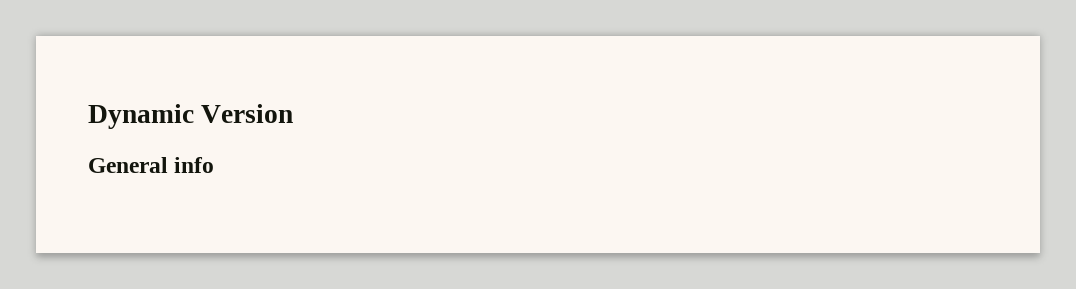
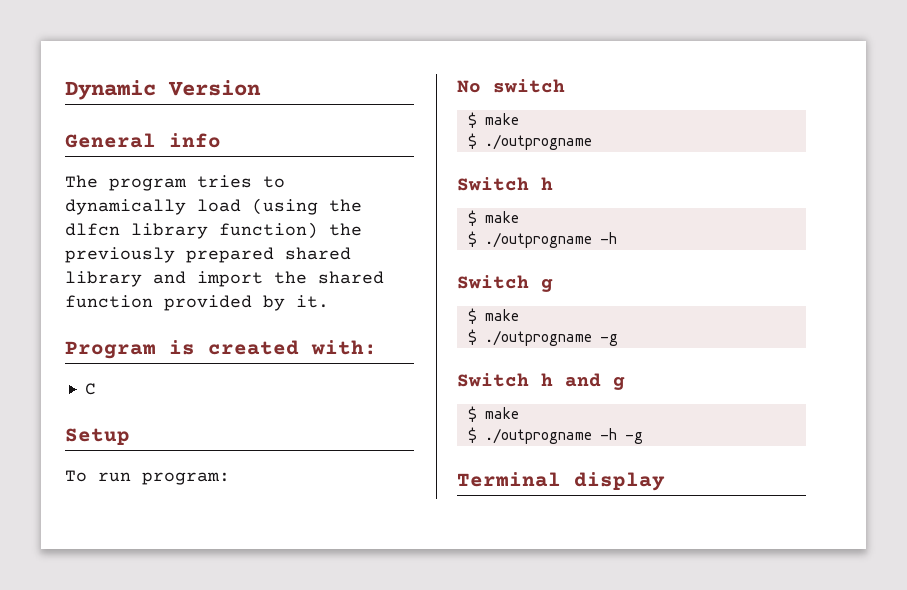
(215, 165) none -> [65,175,285,191] [65,198,362,215] [65,222,362,239] [65,247,351,263] [65,271,384,287] [65,295,329,311] [65,340,377,359] [84,383,96,395] [65,428,130,445] [65,470,230,485] [457,79,565,93] [467,112,519,128] [467,133,592,150] [457,177,553,191] [467,210,519,226] [467,231,617,248] [457,275,553,292] [467,308,519,324] [467,329,618,346] [457,373,625,390] [467,406,519,422] [467,427,643,444] [457,472,665,491] // The program tries to dynamically load (using the dlfcn library function) the previously prepared shared library and import the shared function provided by it. // Program is created with: // C // Setup // To run program: // No switch // $ make // $ ./outprogname // Switch h // $ make // $ ./outprogname -h // Switch g // $ make // $ ./outprogname -g // Switch h and g // $ make // $ ./outprogname -h -g // Terminal display

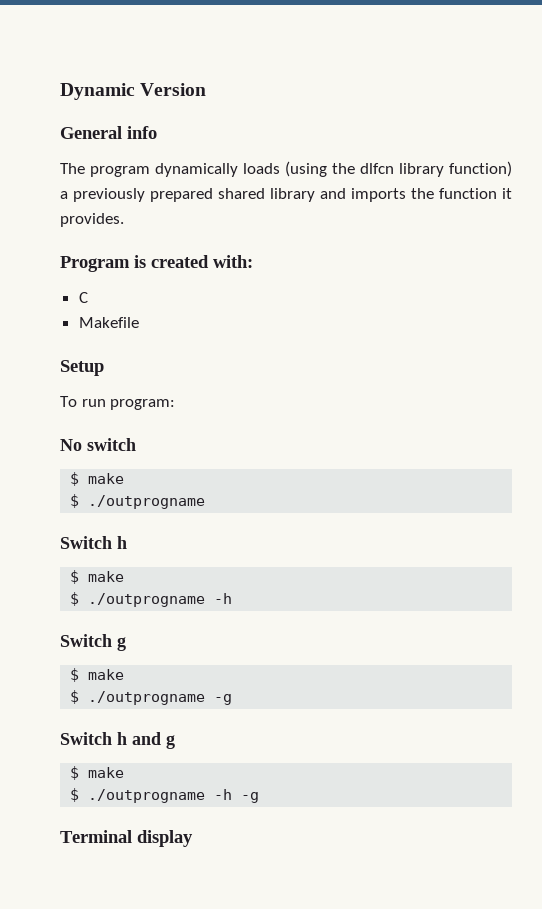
[197,175,285,188] [65,199,241,215] tries to dynamically load -> [155,163,280,177] dynamically loads
[329,223,362,236] the -> [60,191,68,199] a
[197,271,384,287] [65,295,329,311] import the shared function provided by it. -> [351,188,512,202] [60,213,124,227] imports the function it provides.
(96, 389) none -> [78,317,139,328] // Makefile

